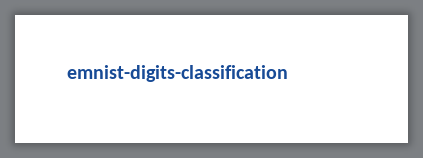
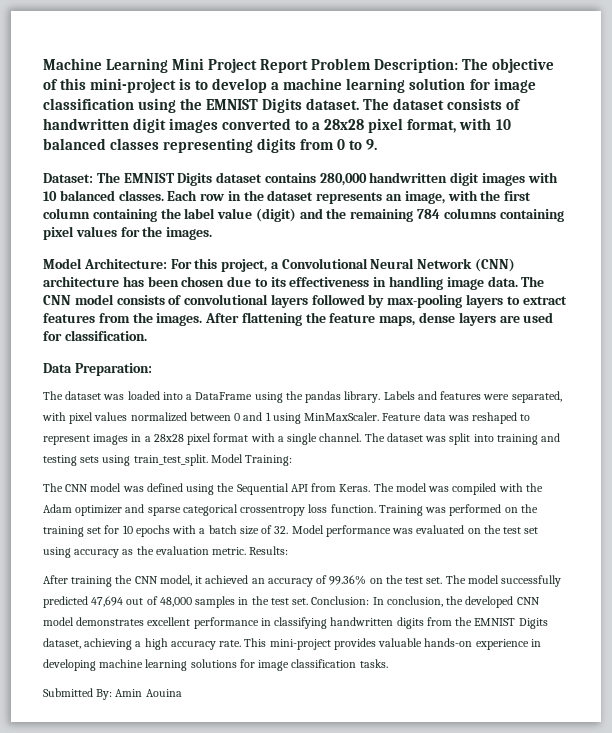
[67,65,288,82] emnist-digits-classification -> [43,58,555,73] [43,78,536,93] [43,98,522,113] [43,118,511,133] [43,138,378,153] [43,172,558,186] [43,190,532,204] [43,208,564,222] [43,226,213,240] [43,258,516,272] [43,276,545,290] [43,294,567,308] [43,312,554,326] [43,330,147,341] [43,363,152,376] [43,391,562,403] [42,412,531,424] [43,433,561,445] [43,454,293,466] [43,483,543,495] [43,504,538,516] [43,525,539,537] [43,546,289,558] [43,575,562,587] [43,596,540,608] [43,617,548,629] [43,638,541,650] [43,659,388,671] [43,688,182,700] Machine Learning Mini Project Report Problem Description: The objective of this mini-project is to develop a machine learning solution for image classification using the EMNIST Digits dataset. The dataset consists of handwritten digit images converted to a 28x28 pixel format, with 10 balanced classes representing digits from 0 to 9. // Dataset: The EMNIST Digits dataset contains 280,000 handwritten digit images with 10 balanced classes. Each row in the dataset represents an image, with the first column containing the label value (digit) and the remaining 784 columns containing pixel values for the images. // Model Architecture: For this project, a Convolutional Neural Network (CNN) architecture has been chosen due to its effectiveness in handling image data. The CNN model consists of convolutional layers followed by max-pooling layers to extract features from the images. After flattening the feature maps, dense layers are used for classification. // Data Preparation: // The dataset was loaded into a DataFrame using the pandas library. Labels and features were separated, with pixel values normalized between 0 and 1 using MinMaxScaler. Feature data was reshaped to represent images in a 28x28 pixel format with a single channel. The dataset was split into training and testing sets using train_test_split. Model Training: // The CNN model was defined using the Sequential API from Keras. The model was compiled with the Adam optimizer and sparse categorical crossentropy loss function. Training was performed on the training set for 10 epochs with a batch size of 32. Model performance was evaluated on the test set using accuracy as the evaluation metric. Results: // After training the CNN model, it achieved an accuracy of 99.36% on the test set. The model successfully predicted 47,694 out of 48,000 samples in the test set. Conclusion: In conclusion, the developed CNN model demonstrates excellent performance in classifying handwritten digits from the EMNIST Digits dataset, achieving a high accuracy rate. This mini-project provides valuable hands-on experience in developing machine learning solutions for image classification tasks. // Submitted By: Amin Aouina

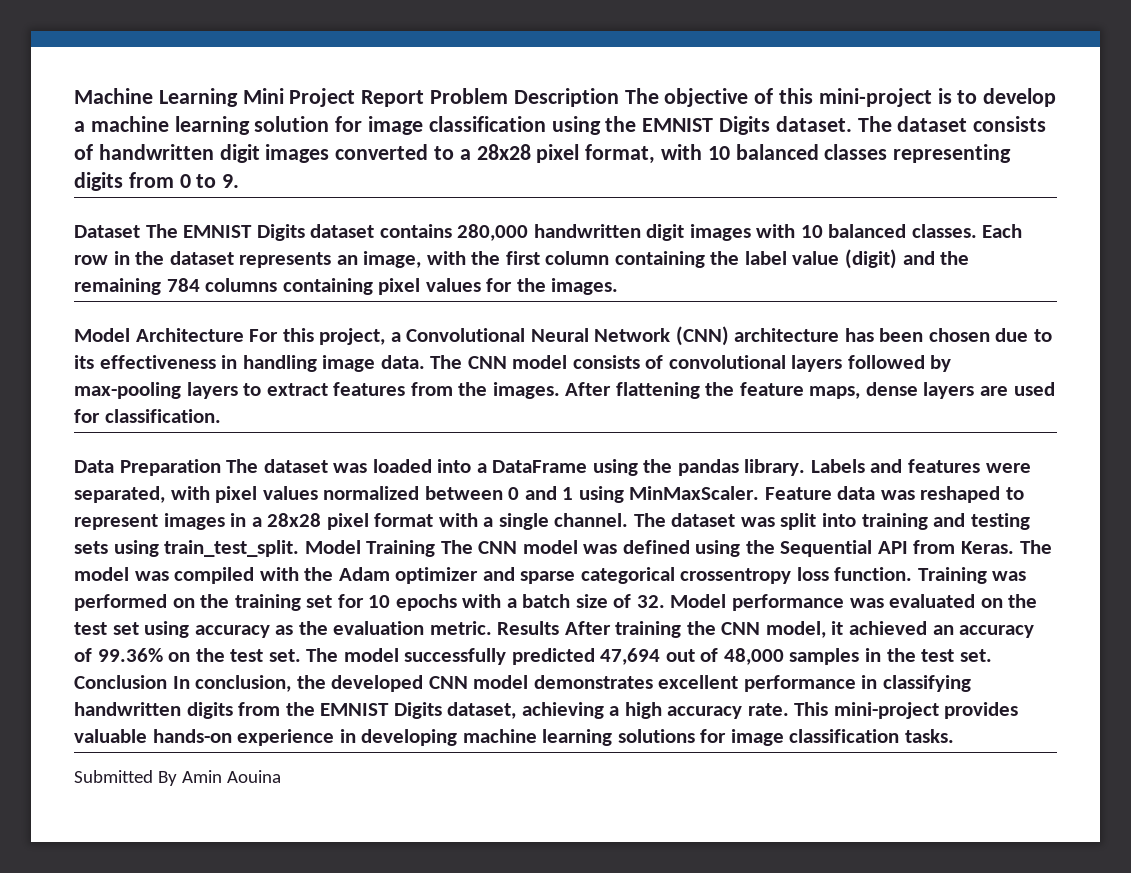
[374,58,459,73] Description: -> [513,88,619,107] Description
[43,173,93,183] Dataset: -> [74,225,140,238] Dataset
[83,258,167,269] Architecture: -> [135,328,244,342] Architecture
[74,363,152,376] Preparation: // -> [119,459,221,476] Preparation
[245,455,293,466] Training: // -> [366,540,436,557] Training
[249,546,289,555] Results: // -> [497,621,560,635] Results
[311,596,370,605] Conclusion: -> [74,675,167,689] Conclusion
[96,689,113,700] By: -> [157,771,177,786] By

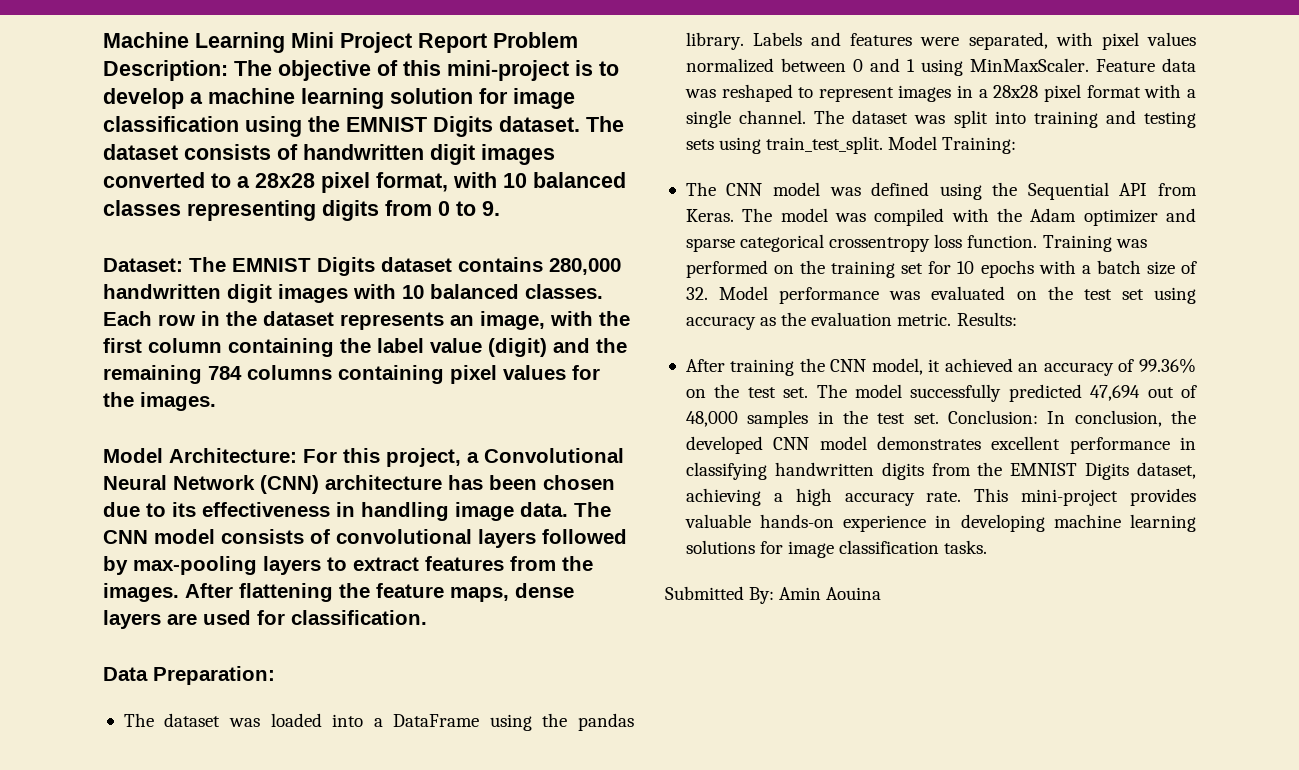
[513,88,619,107] Description -> [103,60,228,81] Description:
[74,225,140,238] Dataset -> [103,258,183,272] Dataset:
[135,328,244,342] Architecture -> [169,448,297,463] Architecture:
[119,459,221,476] Preparation -> [153,666,275,685] Preparation: //
[366,540,436,557] Training -> [942,137,1017,154] Training: //
[497,621,560,635] Results -> [956,312,1017,326] Results: //
[74,675,167,689] Conclusion -> [947,410,1038,424] Conclusion:
[157,771,177,786] By -> [749,587,775,604] By:

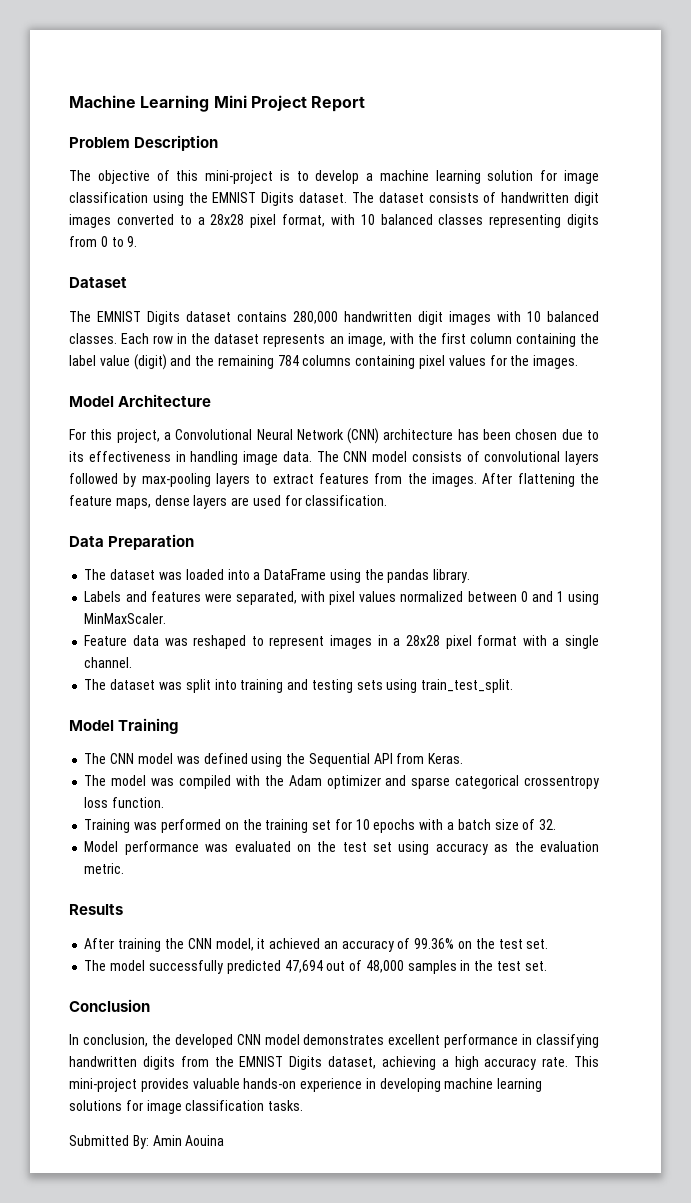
[493,32,578,48] [103,60,228,81] Problem Description: -> [69,135,219,151] // Problem Description //
[103,258,183,272] Dataset: -> [69,277,127,288] Dataset //
[169,448,297,463] Architecture: -> [118,394,212,407] Architecture //
[153,666,275,685] Preparation: -> [108,534,195,550] Preparation
(744, 41) none -> (471, 576) //
(1089, 65) none -> (167, 618) //
(807, 117) none -> (133, 662) //
[888,136,1017,154] Model Training: -> [69,718,179,734] // Model Training
(734, 215) none -> (464, 758) //
(1038, 241) none -> (165, 802) //
(708, 293) none -> (557, 824) //
[956,312,1017,326] Results: -> [69,904,123,915] // Results
(809, 392) none -> (549, 944) //
[947,410,1038,424] Conclusion: -> [69,999,150,1012] // Conclusion //

